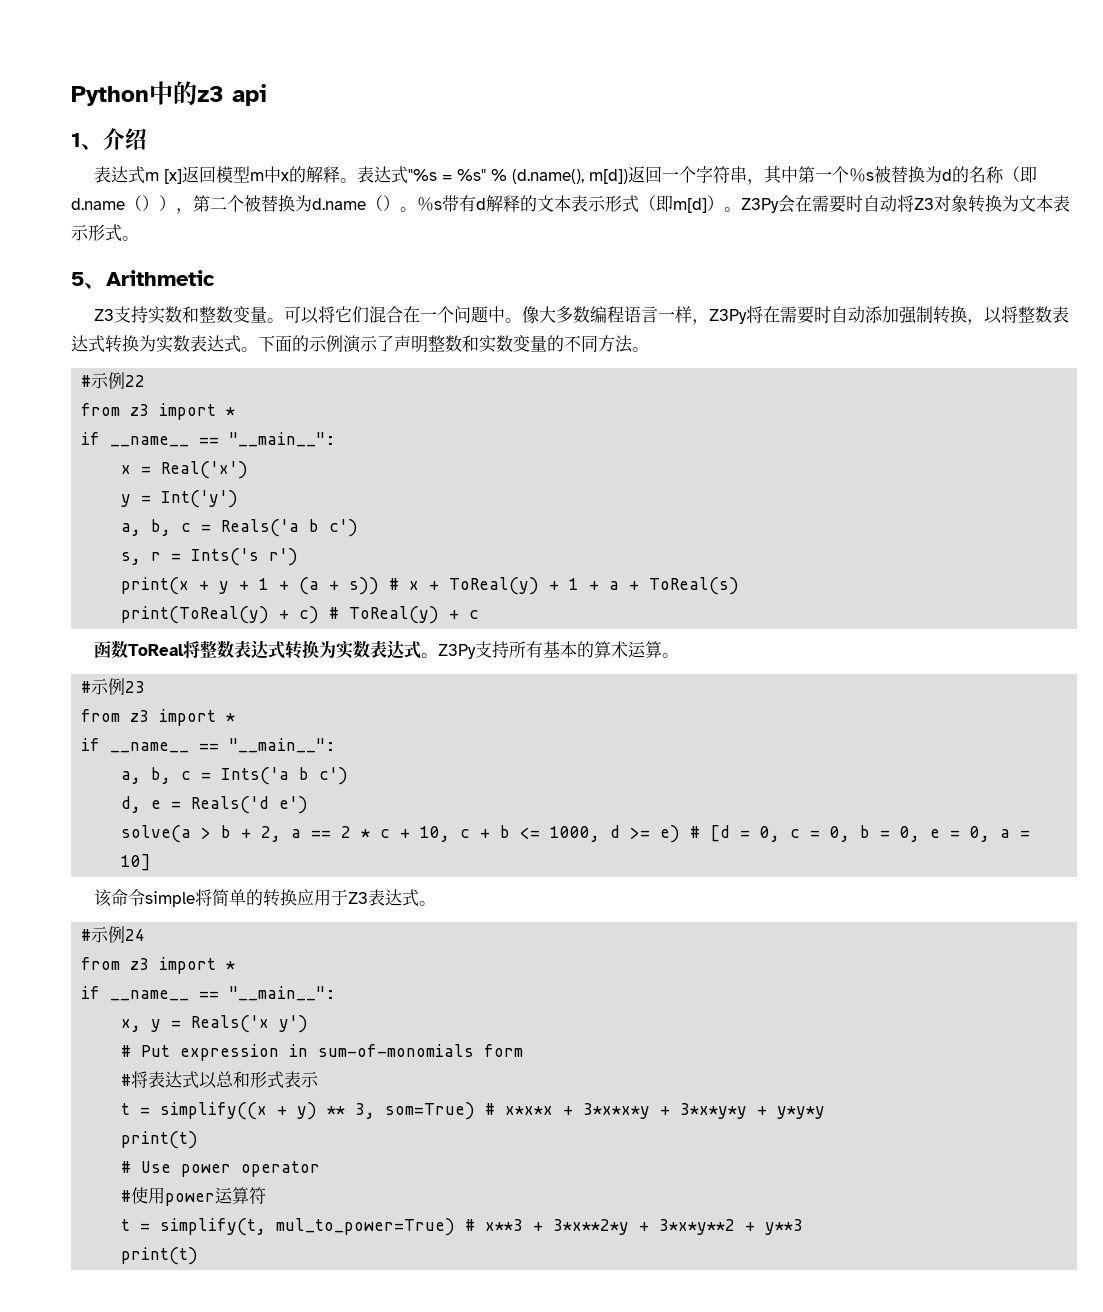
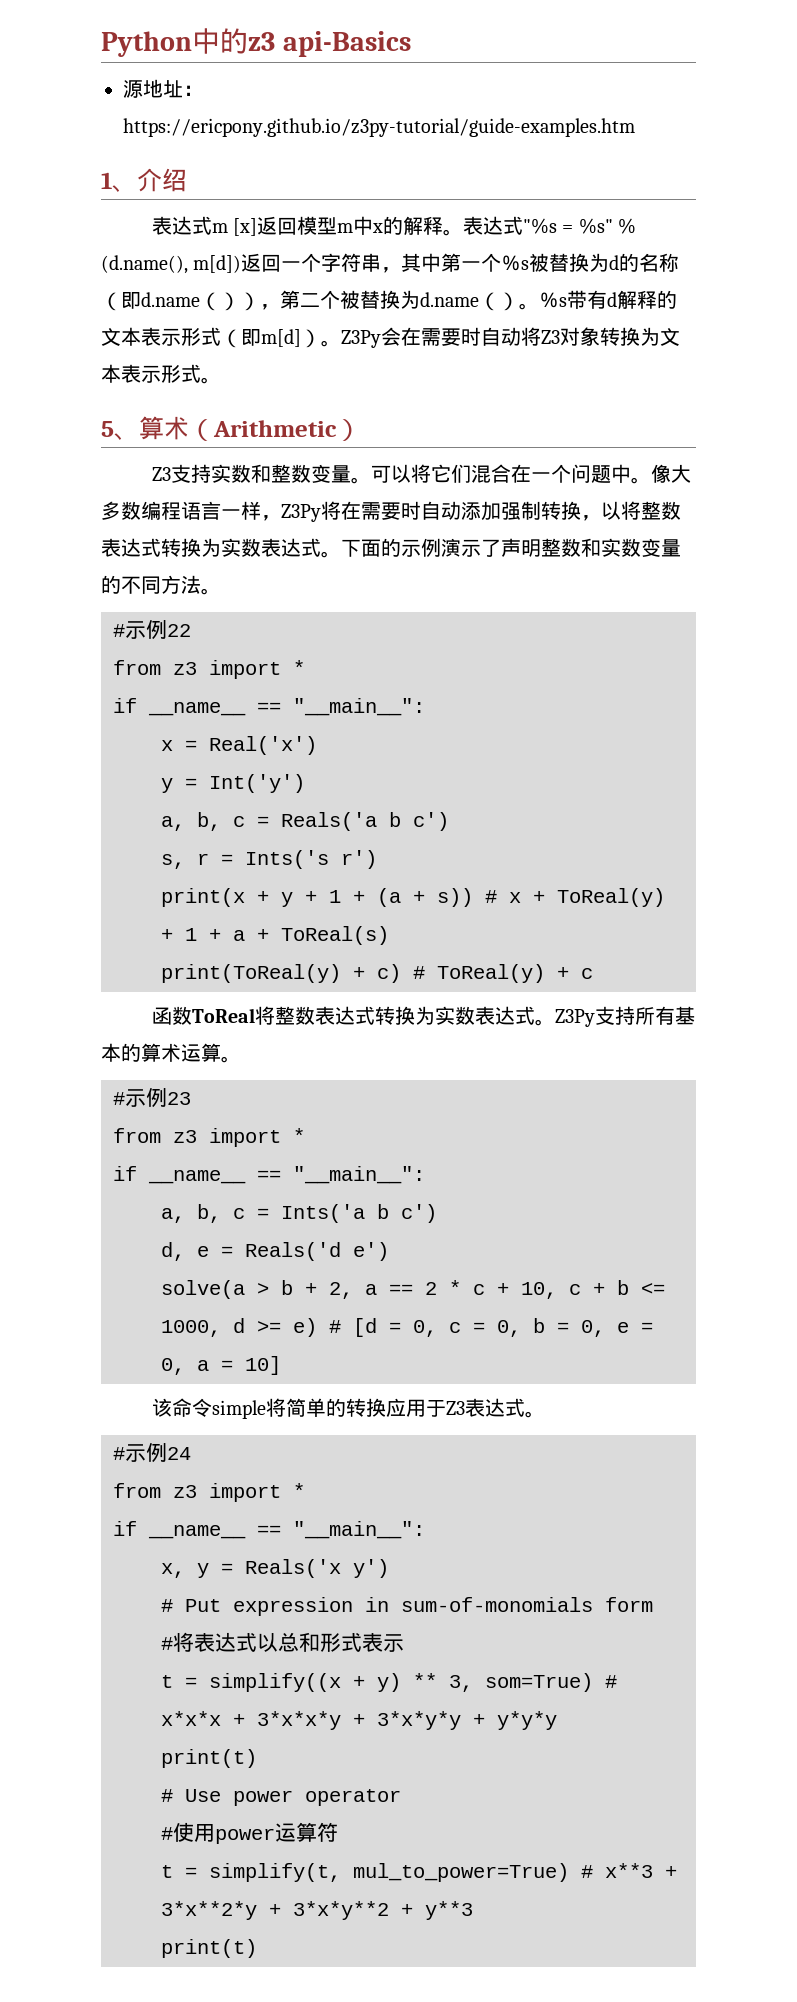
[232,84,267,106] api -> [282,31,411,57] [123,79,203,98] [123,118,635,137] api-Basics // 源地址：https://ericpony.github.io/z3py-tutorial/guide-examples.htm
(106, 286) none -> [139,416,214,441] 算术（
(215, 278) none -> [336,419,361,441] ）

